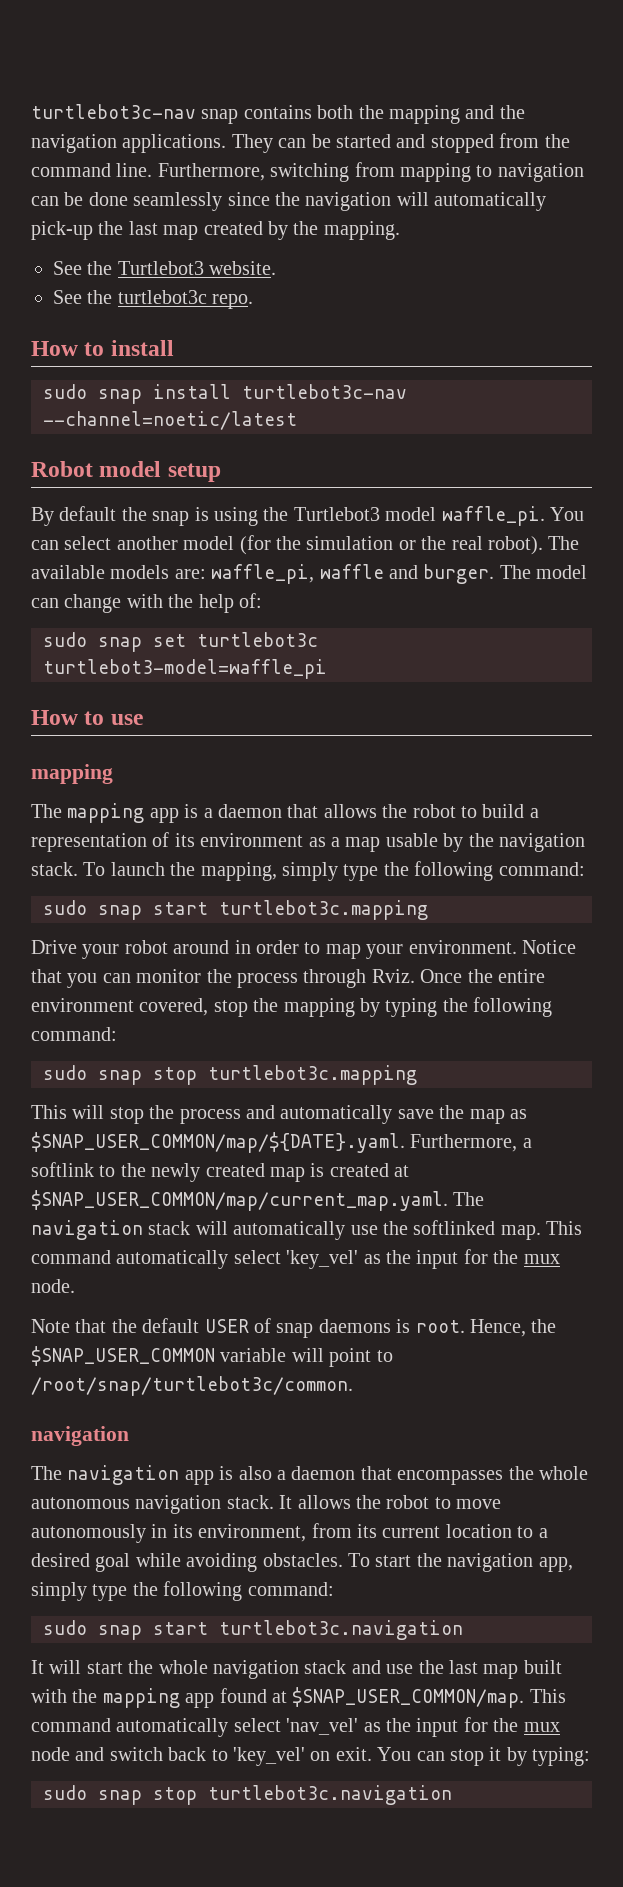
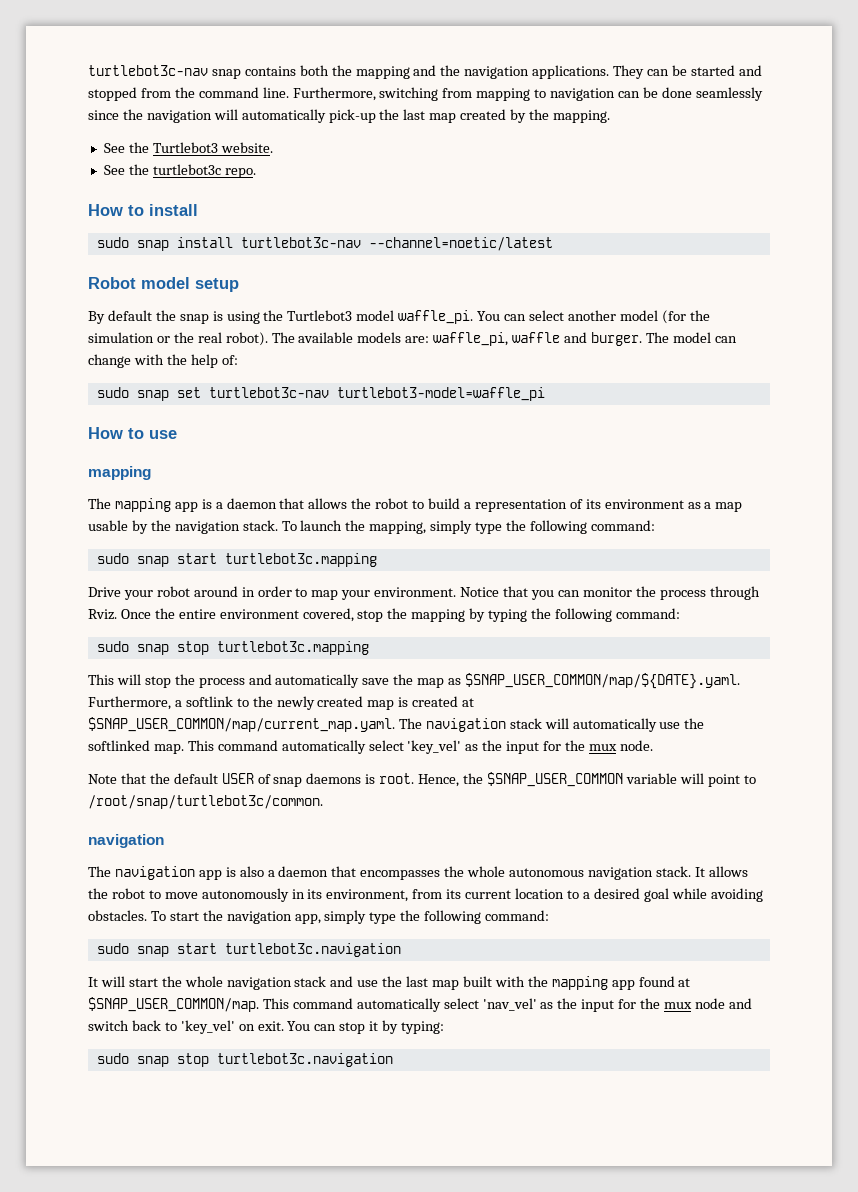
[197,632,318,647] turtlebot3c -> [208,387,329,398] turtlebot3c-nav

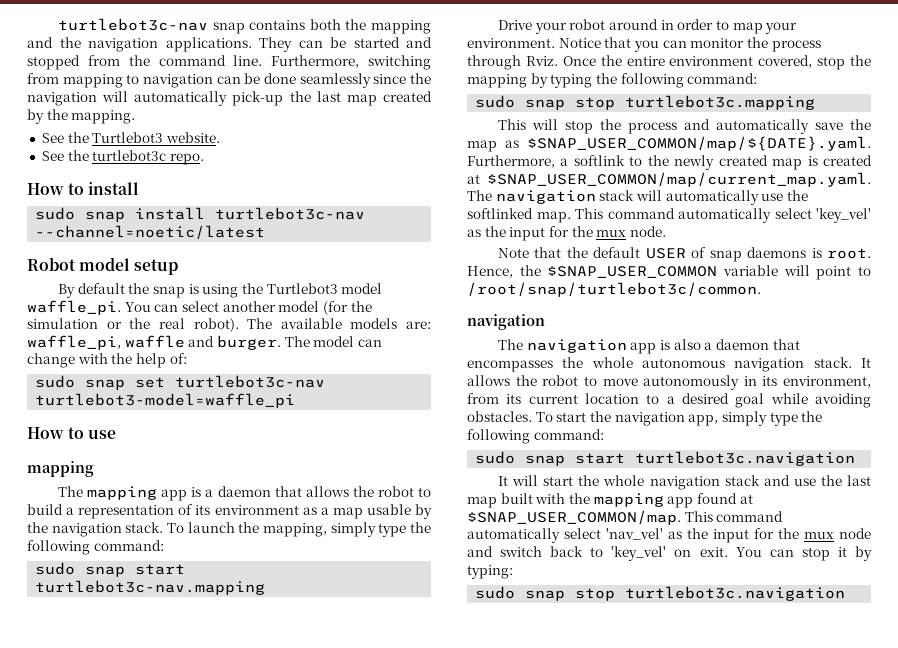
[224,553,377,567] turtlebot3c.mapping -> [35,580,266,595] turtlebot3c-nav.mapping

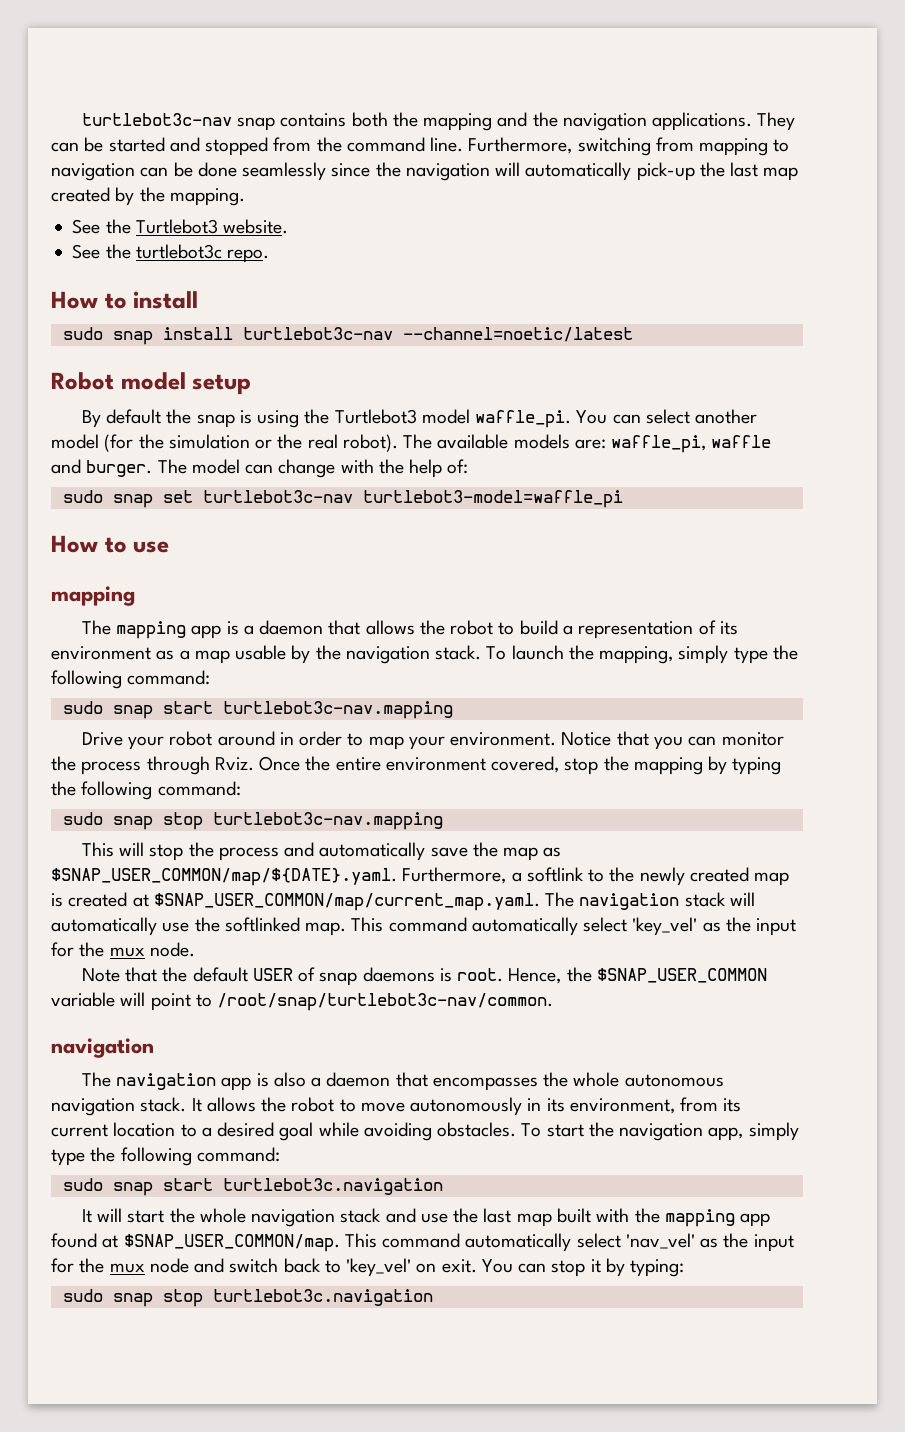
[625,95,816,110] turtlebot3c.mapping -> [212,812,443,830] turtlebot3c-nav.mapping
[467,282,761,297] /root/snap/turtlebot3c/common. -> [217,993,554,1011] /root/snap/turtlebot3c-nav/common.

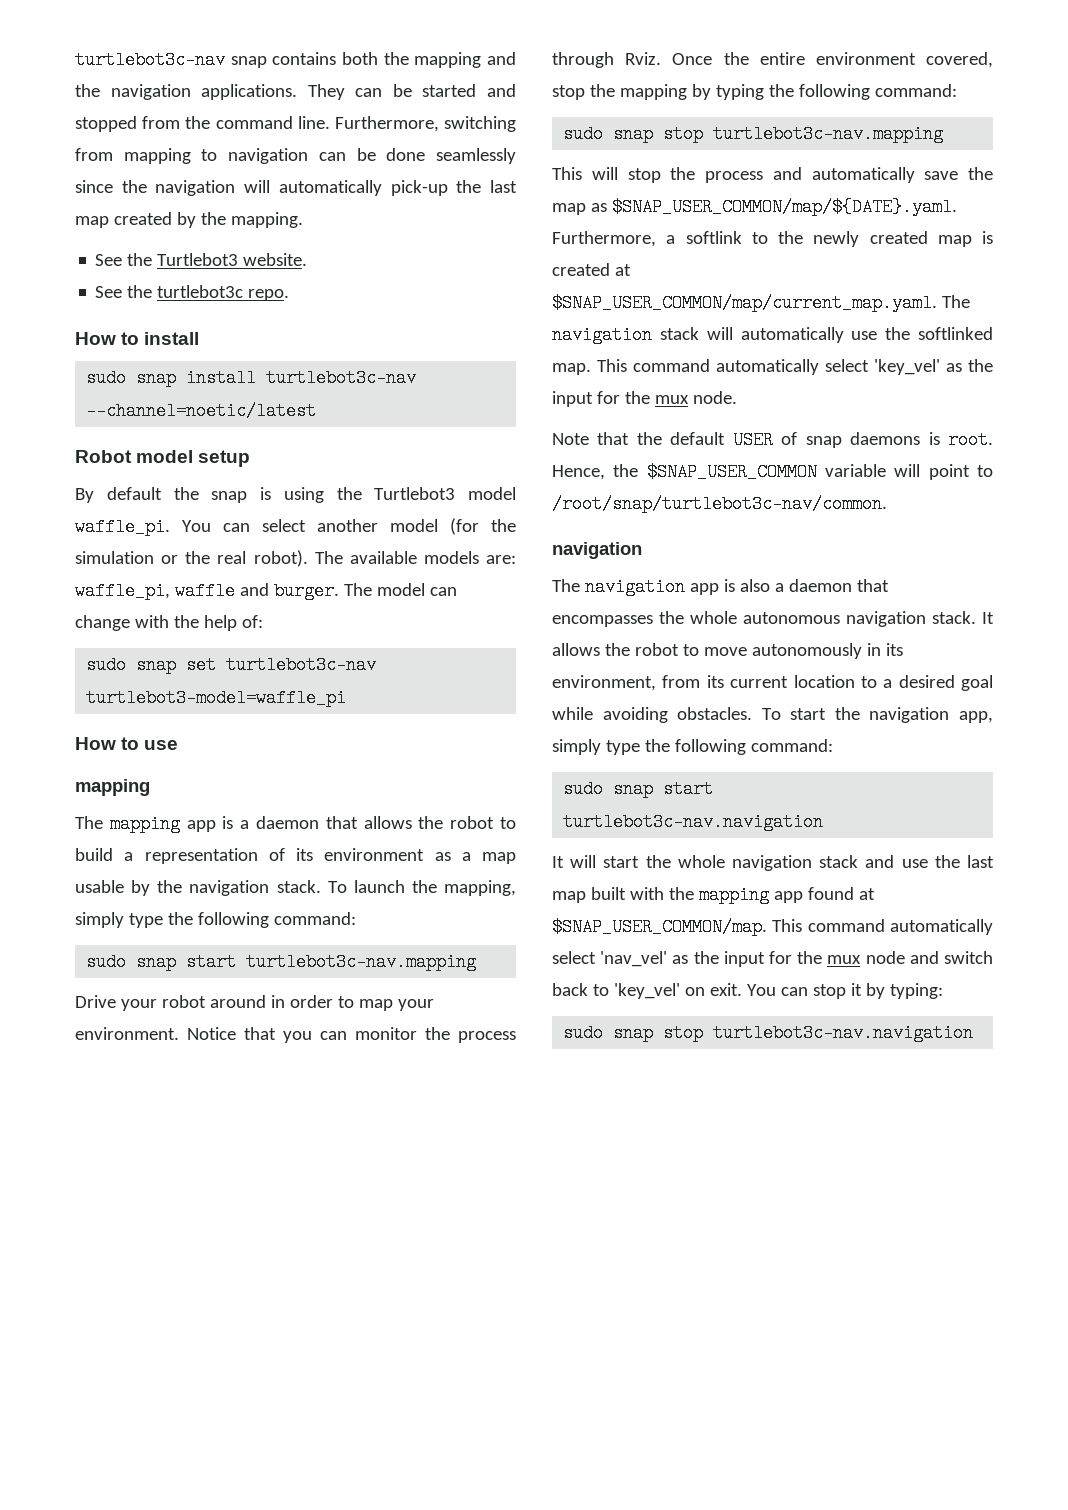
[222,1178,443,1195] turtlebot3c.navigation -> [563,813,824,831] turtlebot3c-nav.navigation
[212,1289,433,1306] turtlebot3c.navigation -> [713,1024,974,1042] turtlebot3c-nav.navigation

